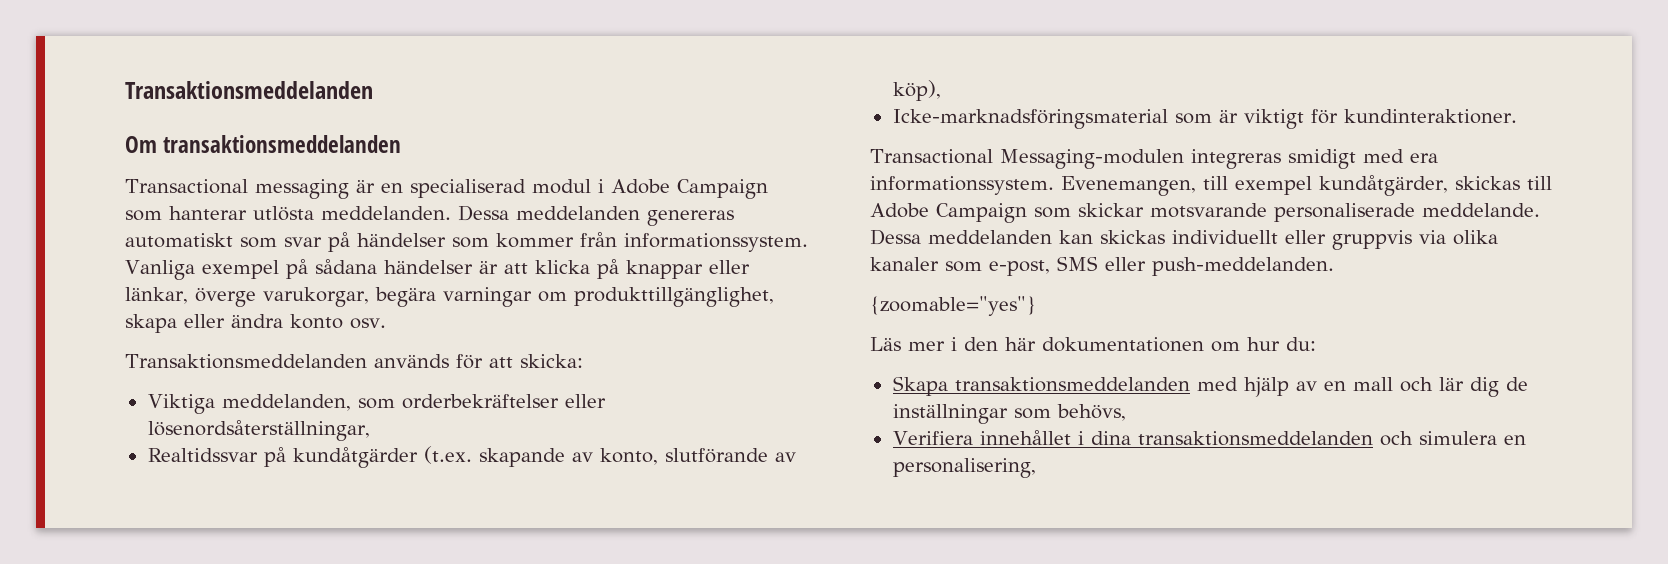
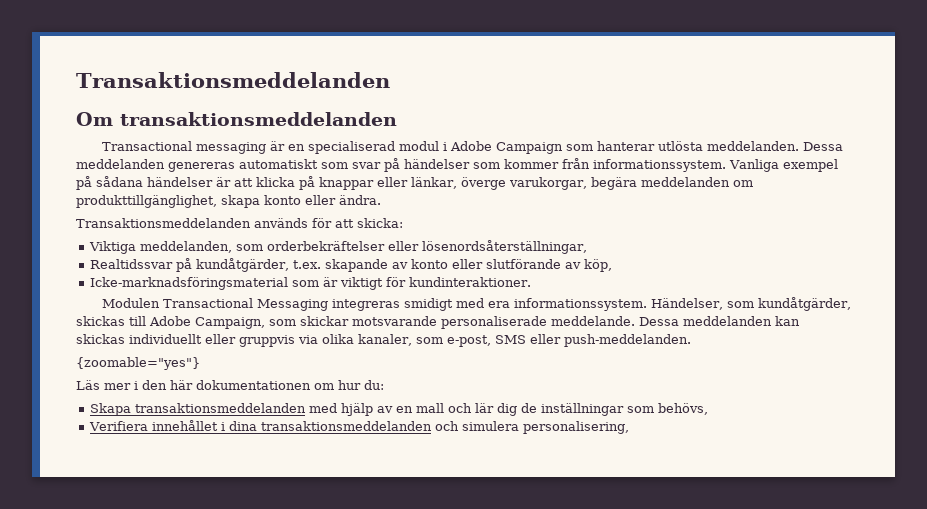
[442,287,532,307] varningar -> [640,177,730,187] meddelanden
[184,314,386,329] eller ändra konto osv. -> [264,195,381,205] konto eller ändra.
[292,446,658,468] kundåtgärder (t.ex. skapande av konto, -> [196,258,484,272] kundåtgärder, t.ex. skapande av konto eller
[892,80,941,101] köp), -> [584,259,613,272] köp,
[870,149,1184,169] Transactional Messaging-modulen -> [101,298,328,311] Modulen Transactional Messaging
[1061,176,1312,196] Evenemangen, till exempel -> [650,298,754,310] Händelser, som
[936,203,1027,223] Campaign -> [195,317,265,329] Campaign,
[870,257,939,271] kanaler -> [358,334,412,346] kanaler,
[1503,435,1526,445] en -> (520, 426) none

